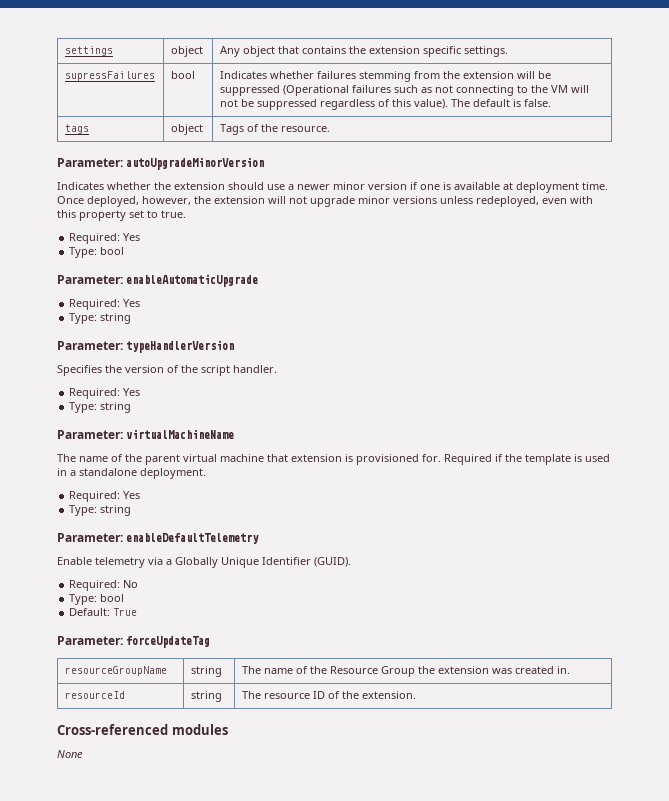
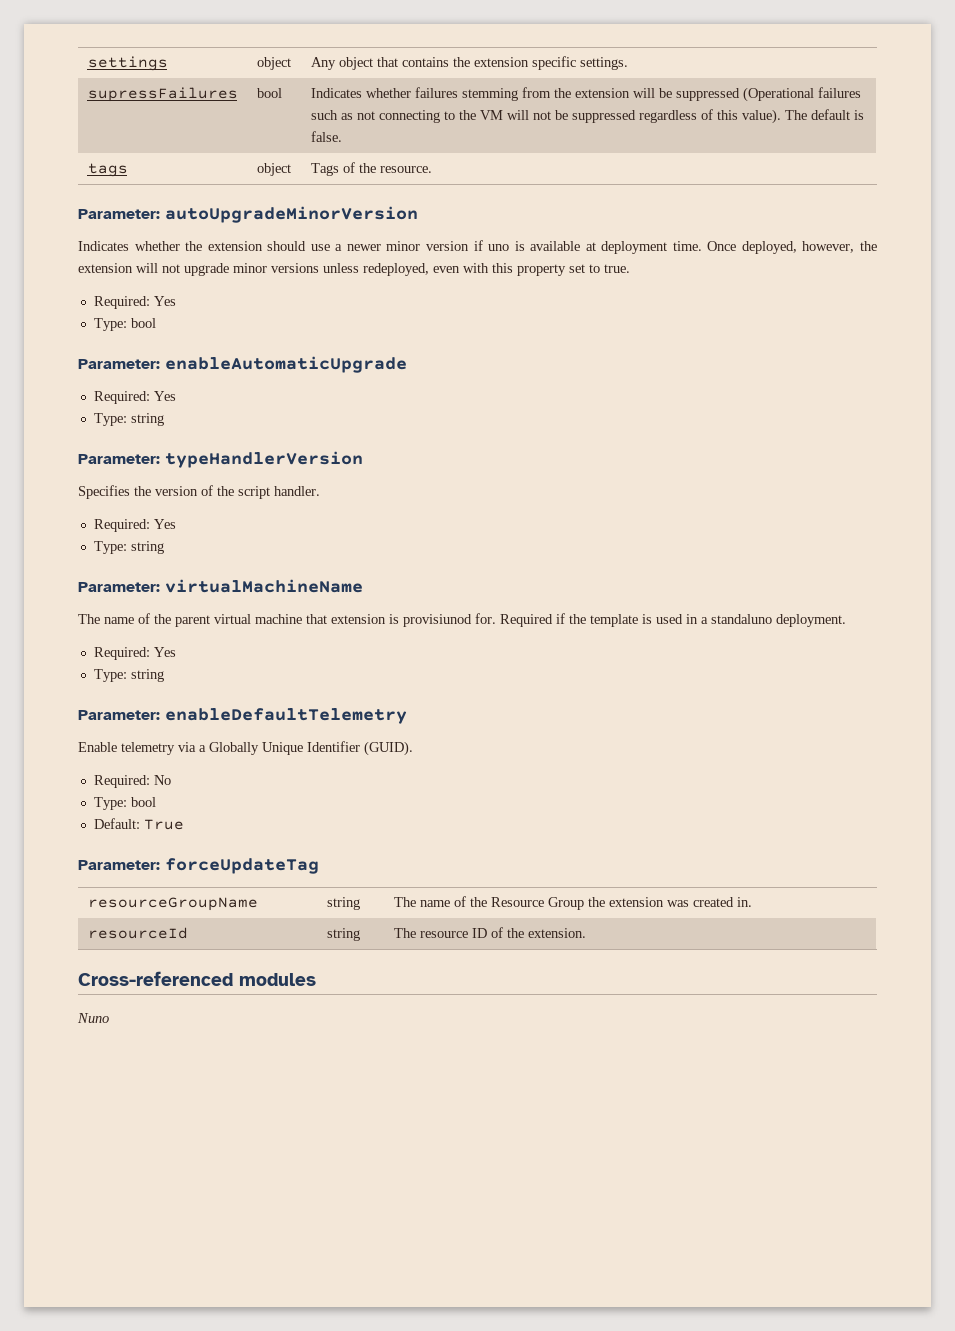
[420,184,440,190] one -> [488,244,510,251] uno
[356,454,419,465] provisioned -> [403,614,472,627] provisiunod
[79,468,137,476] standalone -> [711,614,772,624] standaluno
[57,750,83,758] // None -> [77,1013,109,1023] // Nuno

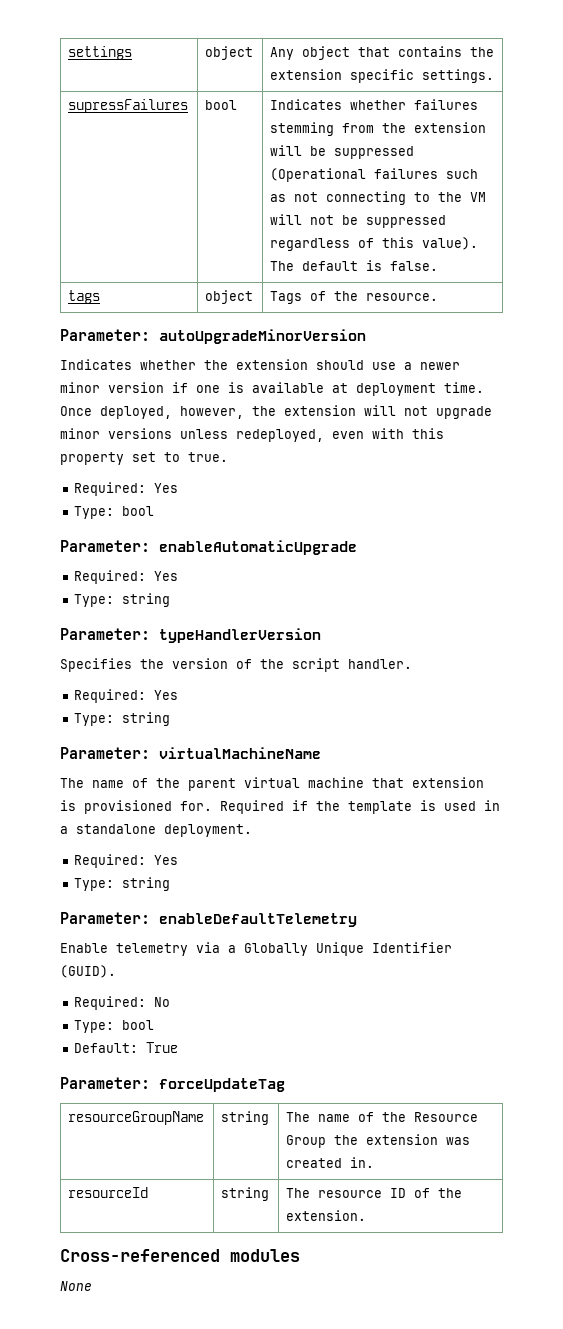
[488,244,510,251] uno -> [196,385,220,393] one
[403,614,472,627] provisiunod -> [84,800,172,814] provisioned
[711,614,772,624] standaluno -> [76,824,156,834] standalone
[77,1013,109,1023] // Nuno -> [60,1281,92,1291] // None

